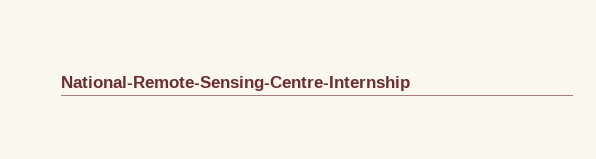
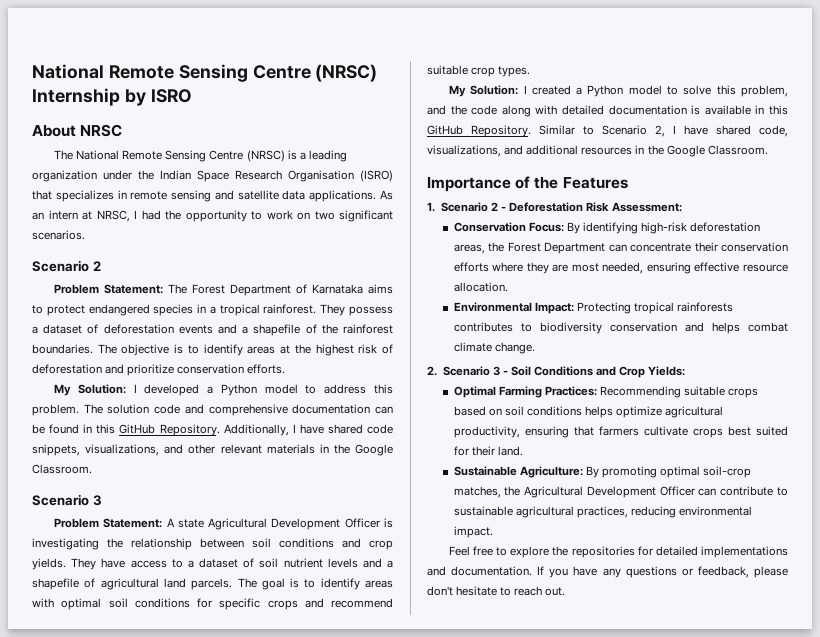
[61,76,410,91] National-Remote-Sensing-Centre-Internship -> [32,64,378,82] [32,88,192,106] [32,124,123,137] [53,150,347,162] [32,170,393,182] [32,190,393,202] [32,210,393,222] [32,230,85,240] [32,260,101,272] [53,284,393,296] [32,304,393,316] [32,324,393,336] [32,344,393,356] [32,364,286,376] [53,384,393,396] [32,404,393,416] [32,424,394,436] [32,444,393,456] [32,464,92,474] [32,494,102,506] [53,518,393,530] [32,538,393,550] [32,558,393,570] [32,578,394,590] [32,598,393,610] [427,65,531,77] [448,85,788,97] [427,105,788,117] [427,125,788,137] [427,145,768,157] [427,176,628,192] [427,202,682,212] [453,222,761,234] [453,242,788,254] [453,262,788,274] [453,282,508,292] [453,302,734,314] [453,322,788,334] [453,342,535,354] [427,366,686,378] [453,386,759,398] [453,406,724,418] [453,426,788,438] [453,446,523,456] [453,466,752,478] [453,486,788,498] [453,506,753,518] [453,526,493,538] [448,546,788,558] [427,566,788,578] [427,586,566,596] National Remote Sensing Centre (NRSC) Internship by ISRO // About NRSC // The National Remote Sensing Centre (NRSC) is a leading organization under the Indian Space Research Organisation (ISRO) that specializes in remote sensing and satellite data applications. As an intern at NRSC, I had the opportunity to work on two significant scenarios. // Scenario 2 // Problem Statement: The Forest Department of Karnataka aims to protect endangered species in a tropical rainforest. They possess a dataset of deforestation events and a shapefile of the rainforest boundaries. The objective is to identify areas at the highest risk of deforestation and prioritize conservation efforts. // My Solution: I developed a Python model to address this problem. The solution code and comprehensive documentation can be found in this GitHub Repository. Additionally, I have shared code snippets, visualizations, and other relevant materials in the Google Classroom. // Scenario 3 // Problem Statement: A state Agricultural Development Officer is investigating the relationship between soil conditions and crop yields. They have access to a dataset of soil nutrient levels and a shapefile of agricultural land parcels. The goal is to identify areas with optimal soil conditions for specific crops and recommend suitable crop types. // My Solution: I created a Python model to solve this problem, and the code along with detailed documentation is available in this GitHub Repository. Similar to Scenario 2, I have shared code, visualizations, and additional resources in the Google Classroom. // Importance of the Features // 1. Scenario 2 - Deforestation Risk Assessment: // Conservation Focus: By identifying high-risk deforestation areas, the Forest Department can concentrate their conservation efforts where they are most needed, ensuring effective resource allocation. // Environmental Impact: Protecting tropical rainforests contributes to biodiversity conservation and helps combat climate change. // 2. Scenario 3 - Soil Conditions and Crop Yields: // Optimal Farming Practices: Recommending suitable crops based on soil conditions helps optimize agricultural productivity, ensuring that farmers cultivate crops best suited for their land. // Sustainable Agriculture: By promoting optimal soil-crop matches, the Agricultural Development Officer can contribute to sustainable agricultural practices, reducing environmental impact. // Feel free to explore the repositories for detailed implementations and documentation. If you have any questions or feedback, please don't hesitate to reach out.

